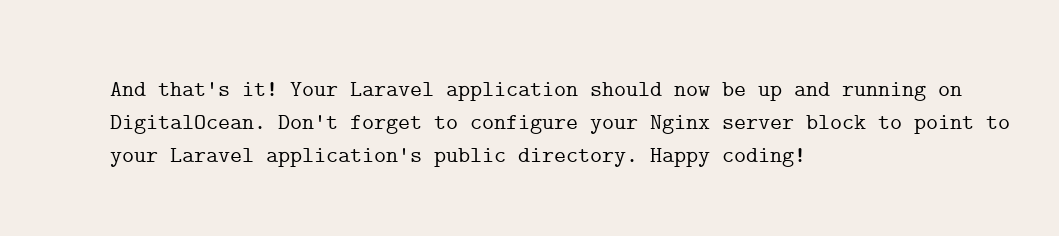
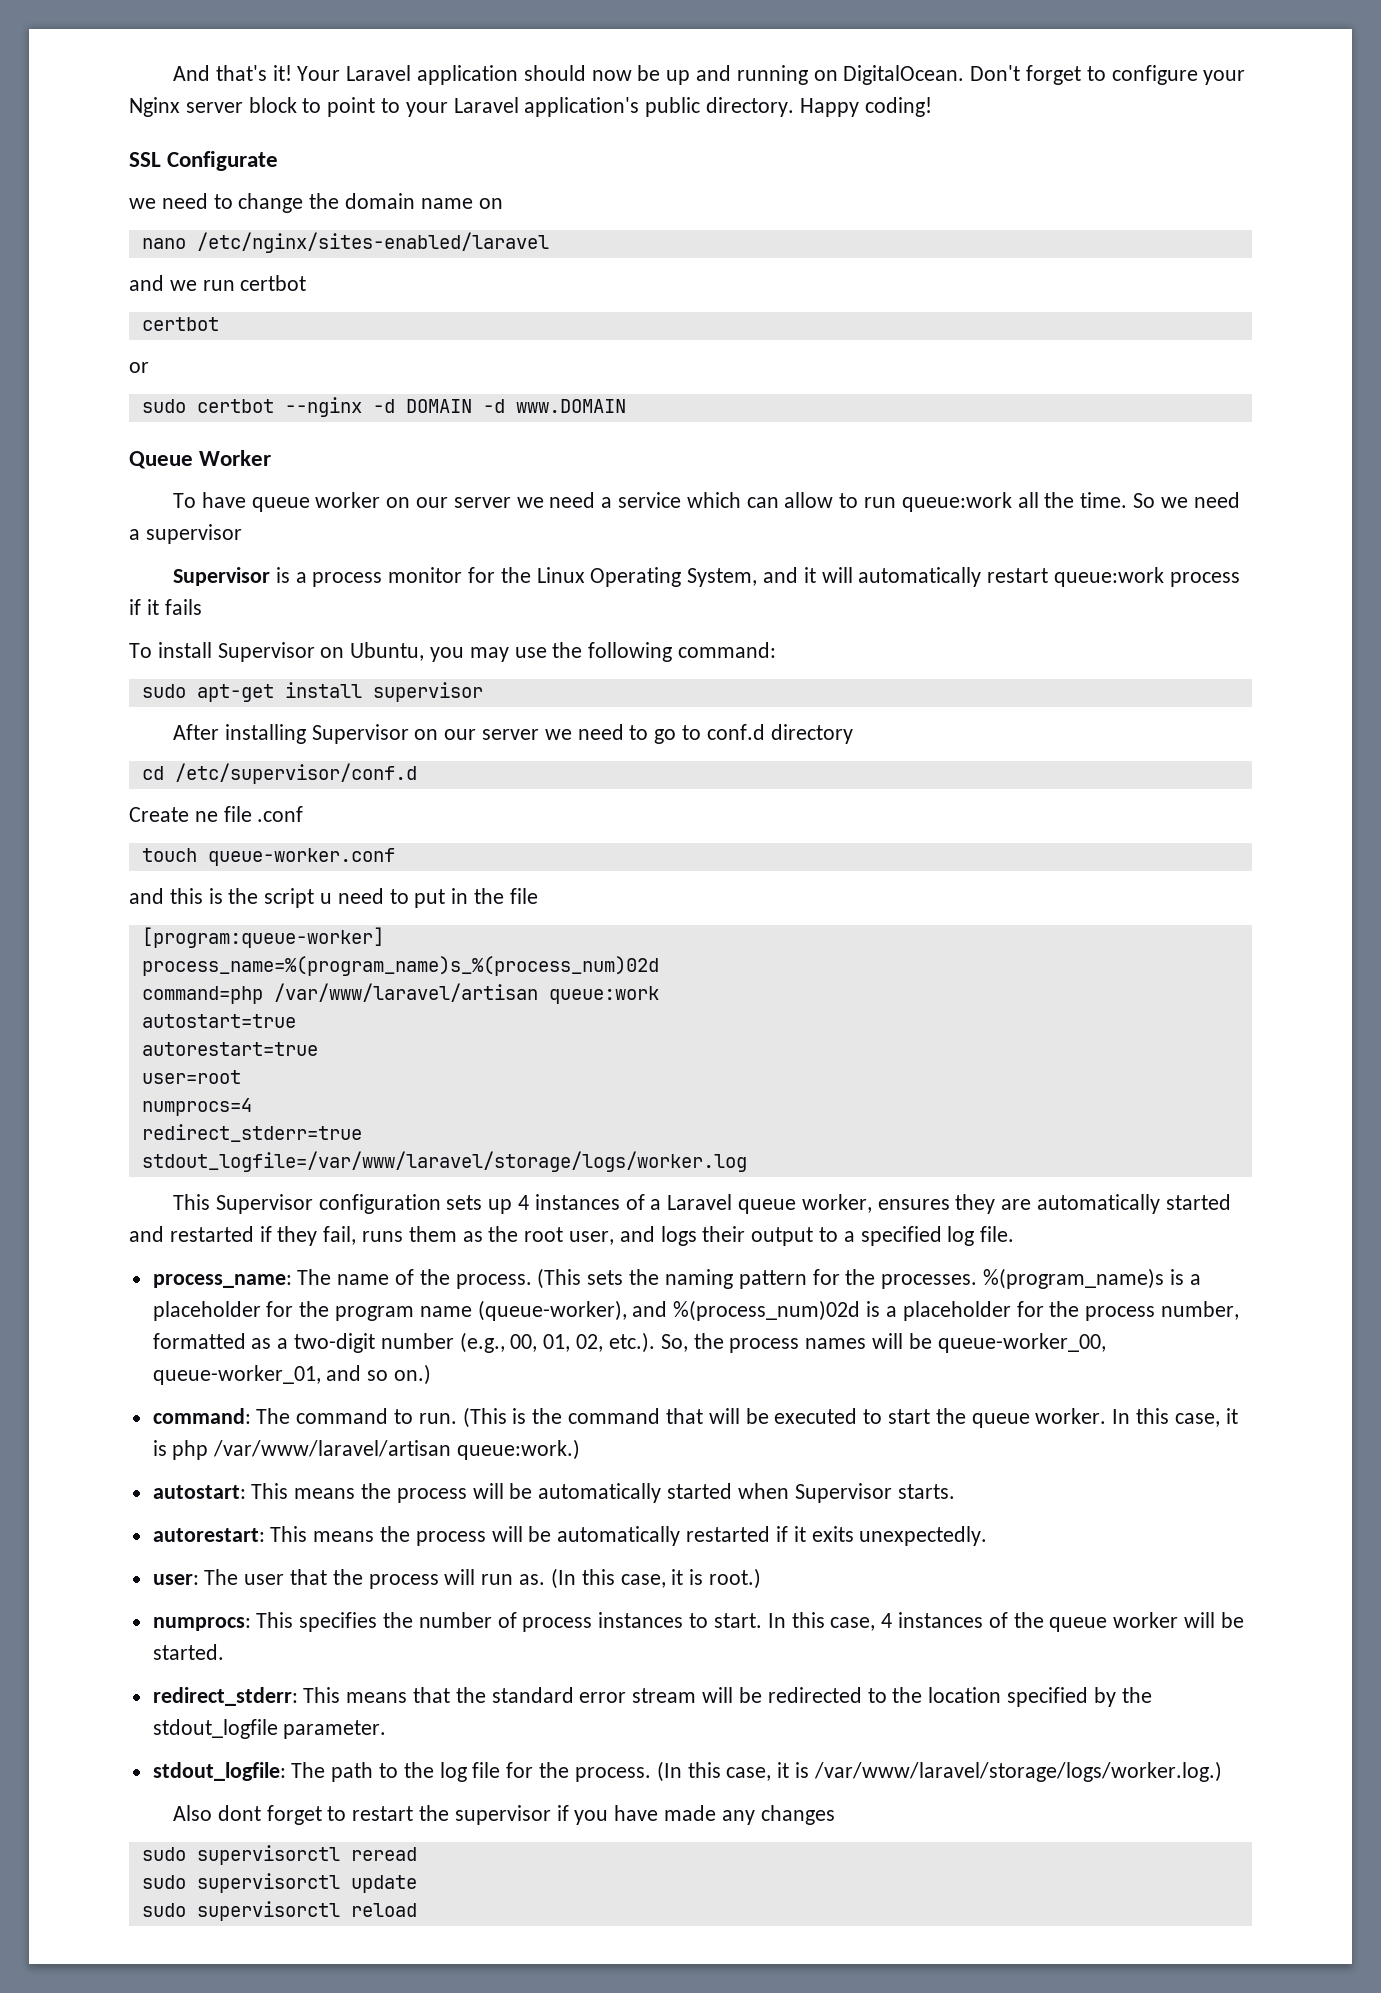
(806, 157) none -> [129,151,279,171] [129,193,503,213] [141,232,549,253] [129,275,307,291] [141,317,219,331] [129,362,149,373] [141,397,626,417] [129,450,272,469] [172,492,1240,512] [129,524,242,544] [172,567,1240,587] [129,599,202,615] [129,642,777,662] [141,682,483,702] [172,724,853,744] [141,763,417,784] [129,806,304,822] [141,848,395,866] [129,888,538,908] [141,927,384,948] [141,956,659,976] [141,983,659,1004] [141,1014,296,1028] [141,1042,318,1056] [141,1070,241,1084] [141,1098,252,1116] [141,1124,362,1142] [141,1151,747,1172] [172,1194,1231,1214] [129,1226,1015,1246] [152,1268,1201,1289] [152,1300,1239,1321] [152,1332,1106,1353] [152,1364,432,1385] [152,1407,1238,1428] [152,1439,581,1460] [152,1483,955,1503] [152,1526,988,1546] [152,1568,761,1589] [152,1612,1244,1632] [152,1644,224,1660] [152,1687,1152,1707] [152,1719,387,1739] [152,1761,1222,1782] [172,1805,835,1825] [141,1845,417,1865] [141,1873,417,1893] [141,1901,417,1921] // SSL Configurate // we need to change the domain name on // nano /etc/nginx/sites-enabled/laravel // and we run certbot // certbot // or // sudo certbot --nginx -d DOMAIN -d www.DOMAIN // Queue Worker // To have queue worker on our server we need a service which can allow to run queue:work all the time. So we need a supervisor // Supervisor is a process monitor for the Linux Operating System, and it will automatically restart queue:work process if it fails // To install Supervisor on Ubuntu, you may use the following command: // sudo apt-get install supervisor // After installing Supervisor on our server we need to go to conf.d directory // cd /etc/supervisor/conf.d // Create ne file .conf // touch queue-worker.conf // and this is the script u need to put in the file // [program:queue-worker] // process_name=%(program_name)s_%(process_num)02d // command=php /var/www/laravel/artisan queue:work // autostart=true // autorestart=true // user=root // numprocs=4 // redirect_stderr=true // stdout_logfile=/var/www/laravel/storage/logs/worker.log // This Supervisor configuration sets up 4 instances of a Laravel queue worker, ensures they are automatically started and restarted if they fail, runs them as the root user, and logs their output to a specified log file. // process_name: The name of the process. (This sets the naming pattern for the processes. %(program_name)s is a placeholder for the program name (queue-worker), and %(process_num)02d is a placeholder for the process number, formatted as a two-digit number (e.g., 00, 01, 02, etc.). So, the process names will be queue-worker_00, queue-worker_01, and so on.) // command: The command to run. (This is the command that will be executed to start the queue worker. In this case, it is php /var/www/laravel/artisan queue:work.) // autostart: This means the process will be automatically started when Supervisor starts. // autorestart: This means the process will be automatically restarted if it exits unexpectedly. // user: The user that the process will run as. (In this case, it is root.) // numprocs: This specifies the number of process instances to start. In this case, 4 instances of the queue worker will be started. // redirect_stderr: This means that the standard error stream will be redirected to the location specified by the stdout_logfile parameter. // stdout_logfile: The path to the log file for the process. (In this case, it is /var/www/laravel/storage/logs/worker.log.) // Also dont forget to restart the supervisor if you have made any changes // sudo supervisorctl reread // sudo supervisorctl update // sudo supervisorctl reload

